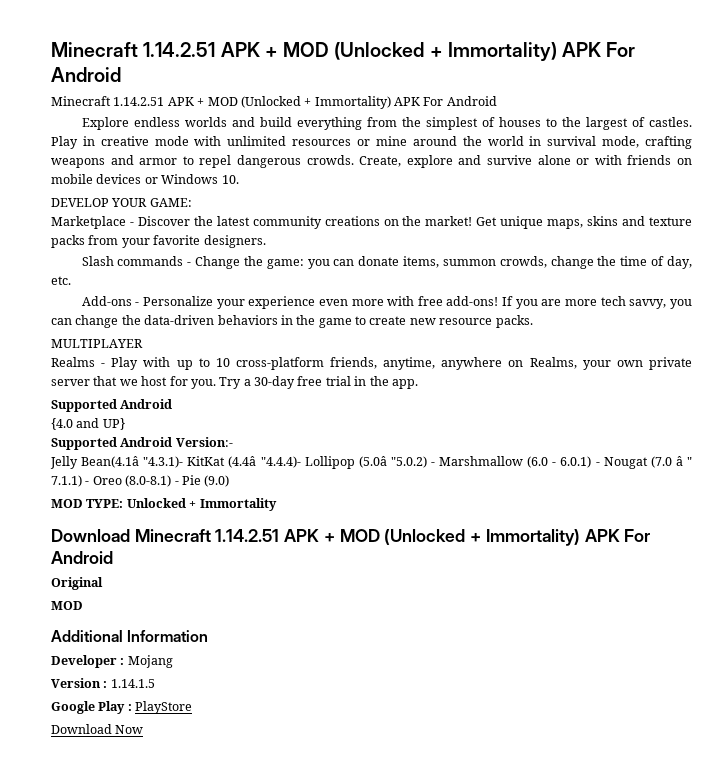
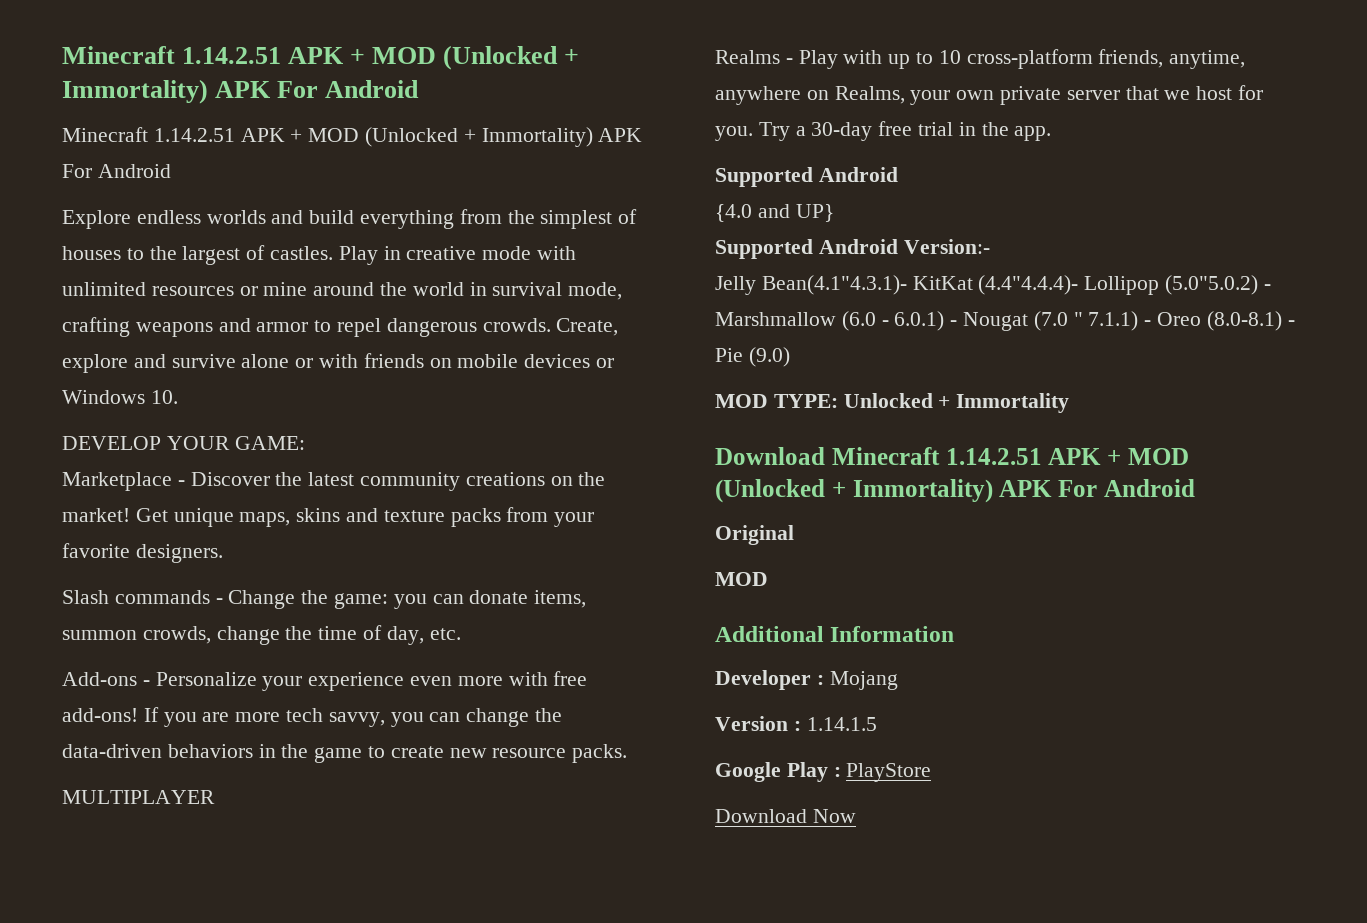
[81,456,427,469] Bean(4.1â "4.3.1)- KitKat (4.4â "4.4.4)- Lollipop (5.0â "5.0.2) -> [761,275,1259,295] Bean(4.1"4.3.1)- KitKat (4.4"4.4.4)- Lollipop (5.0"5.0.2)
[675,456,683,466] â -> (1068, 321) none

